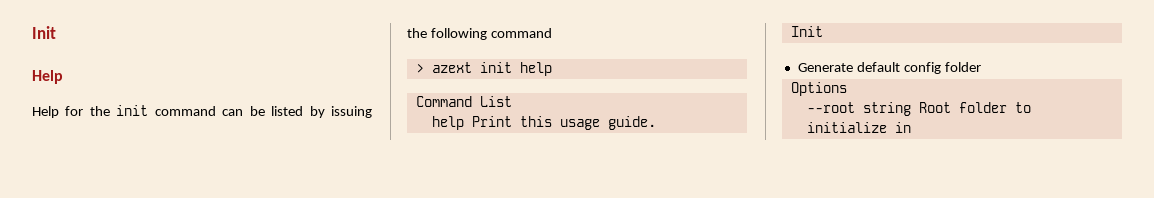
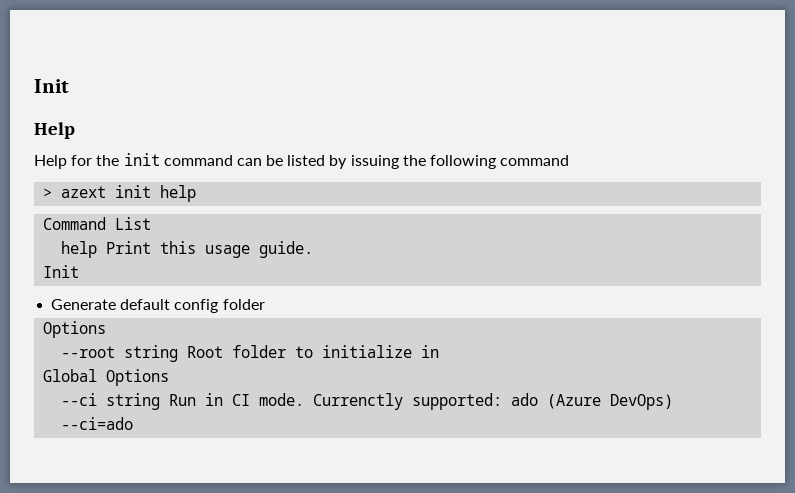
(911, 127) none -> [43,369,170,386] [61,393,674,410] [61,417,134,430] // Global Options // --ci string Run in CI mode. Currenctly supported: ado (Azure DevOps) --ci=ado

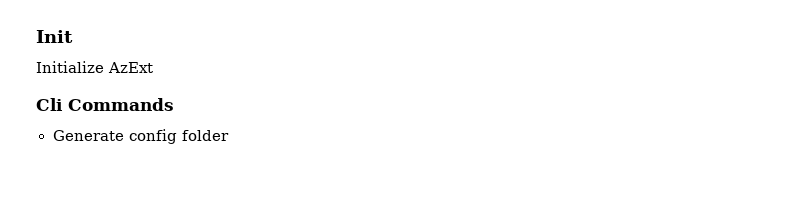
[34,79,69,93] [34,122,75,139] [34,153,570,169] [43,185,197,202] [43,217,152,230] [61,241,314,258] [43,265,80,278] Init // Help // Help for the init command can be listed by issuing the following command // > azext init help // Command List // help Print this usage guide. // Init -> [36,30,73,43] [36,61,153,73] [36,98,174,111] Init // Initialize AzExt // Cli Commands
[120,299,171,310] default -> (124, 135) none
[43,321,107,338] [61,345,440,362] [43,369,170,386] [61,393,674,410] [61,417,134,430] // Options // --root string Root folder to initialize in // Global Options // --ci string Run in CI mode. Currenctly supported: ado (Azure DevOps) --ci=ado -> (229, 135) none

